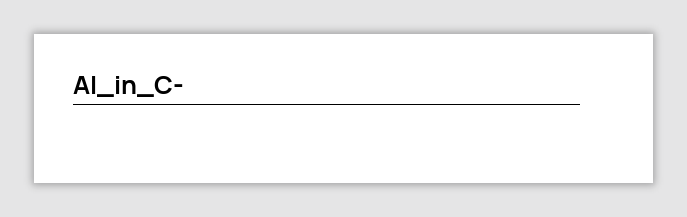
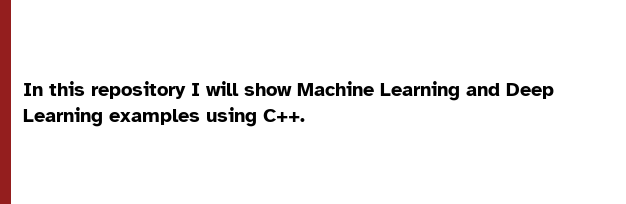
[73,76,184,97] AI_in_C- -> [23,81,554,101] [23,107,305,127] In this repository I will show Machine Learning and Deep Learning examples using C++.

